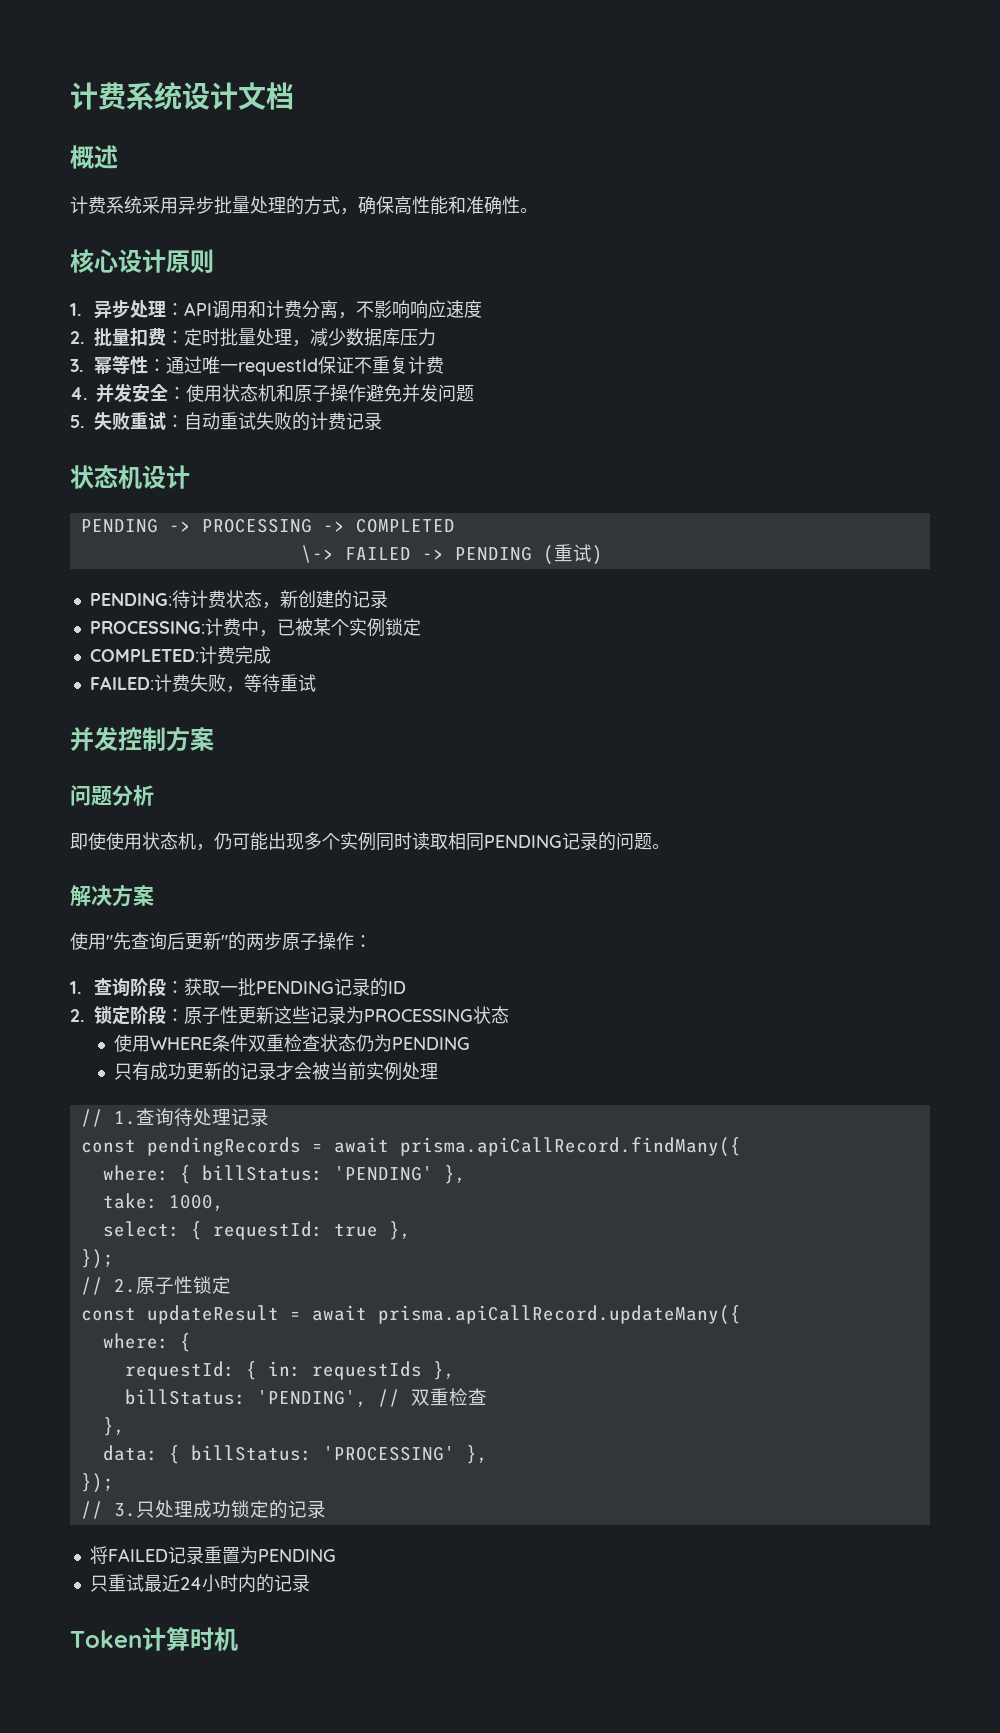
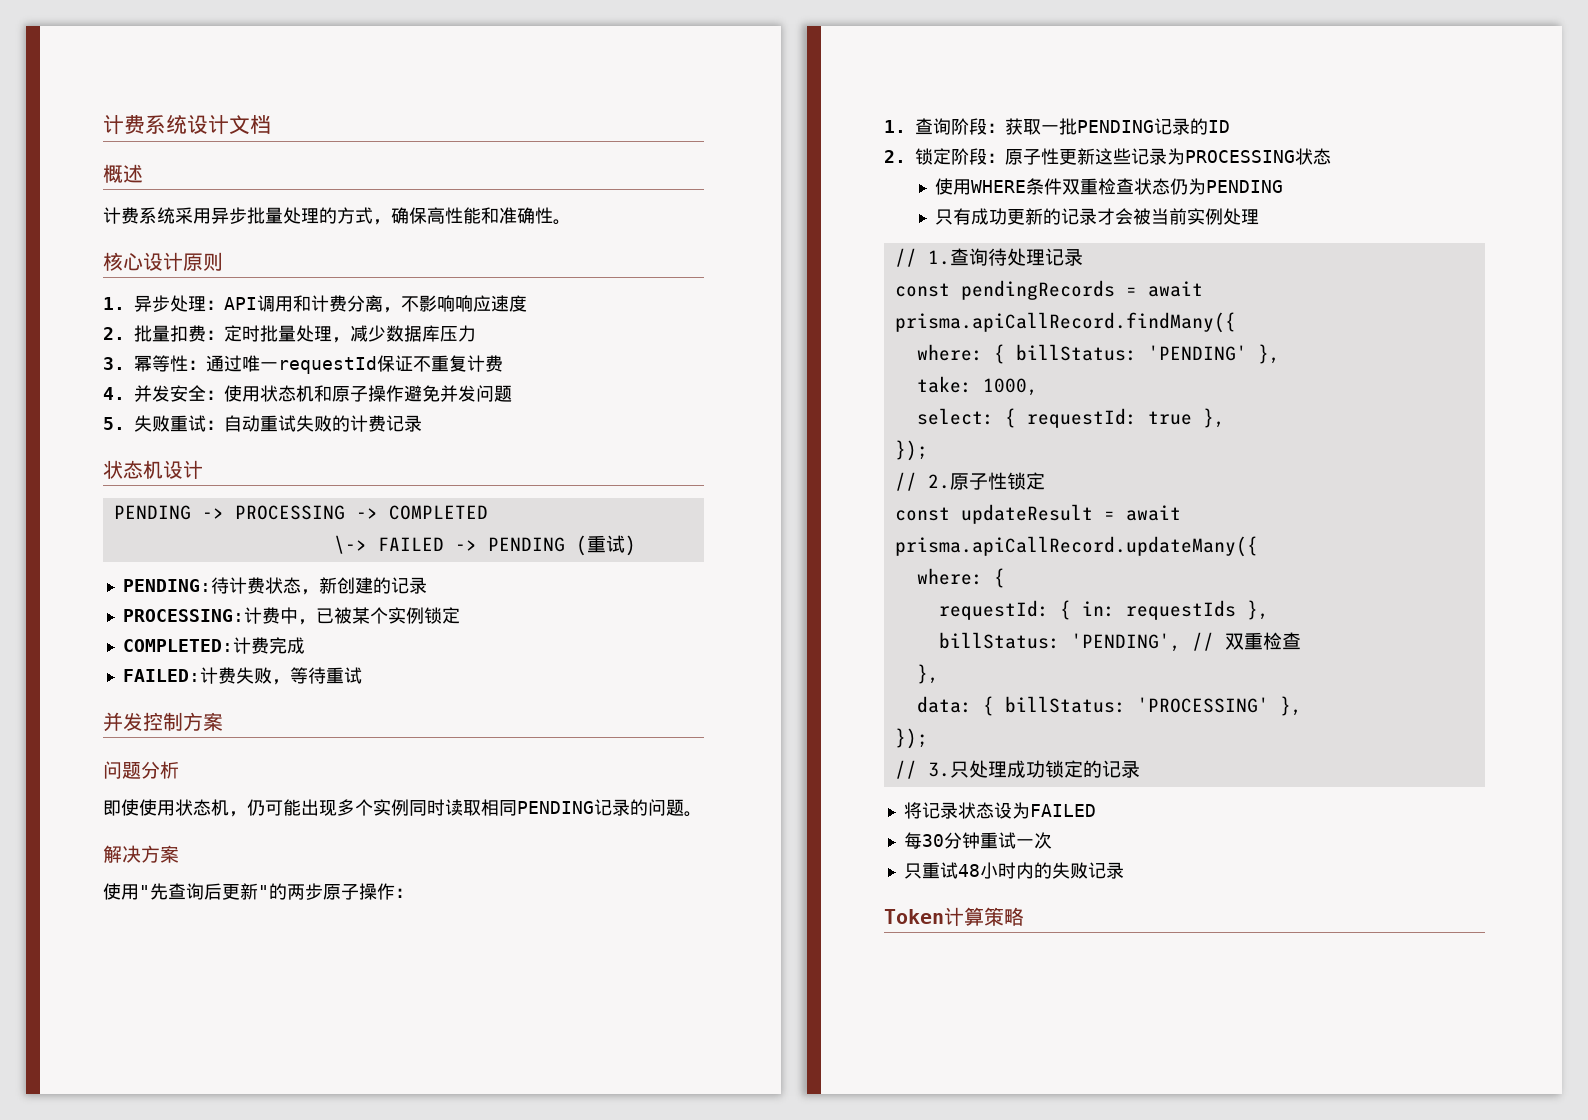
[107,1546,336,1564] FAILED记录重置为PENDING -> [921,802,1096,819] [903,832,1052,849] 记录状态设为FAILED // 每30分钟重试一次
[143,1574,202,1592] 最近24 -> [957,864,980,877] 48
(274, 1583) none -> [1051,862,1088,879] 失败
[190,1627,238,1651] 时机 -> [984,907,1024,926] 策略

